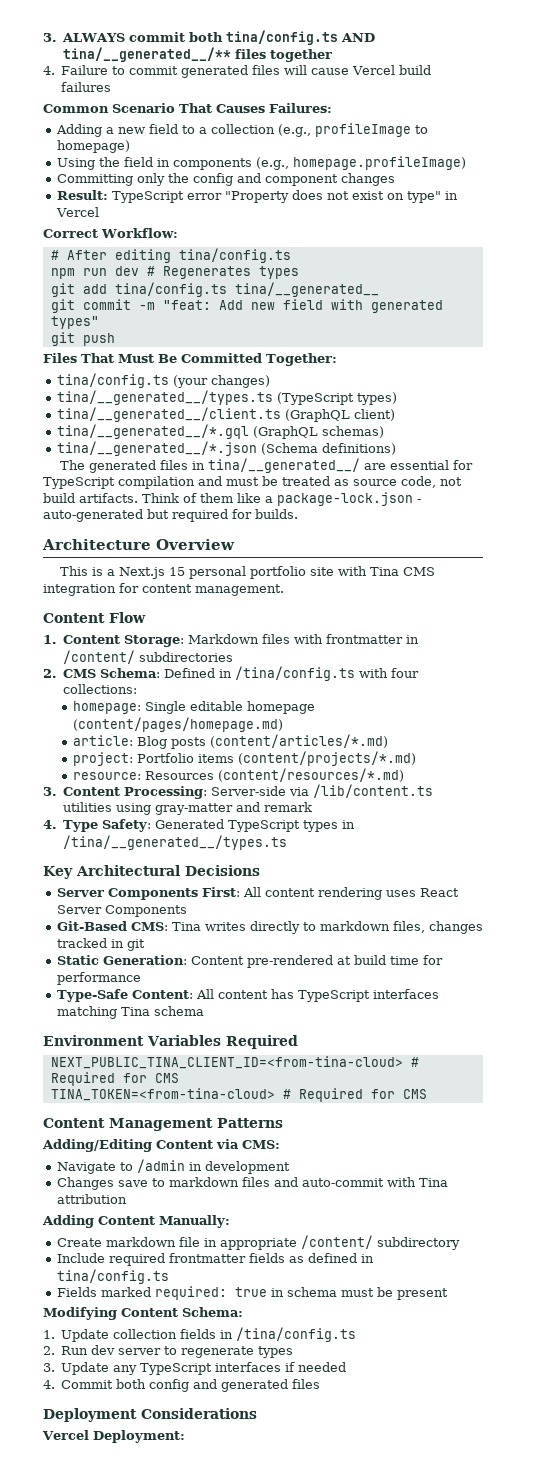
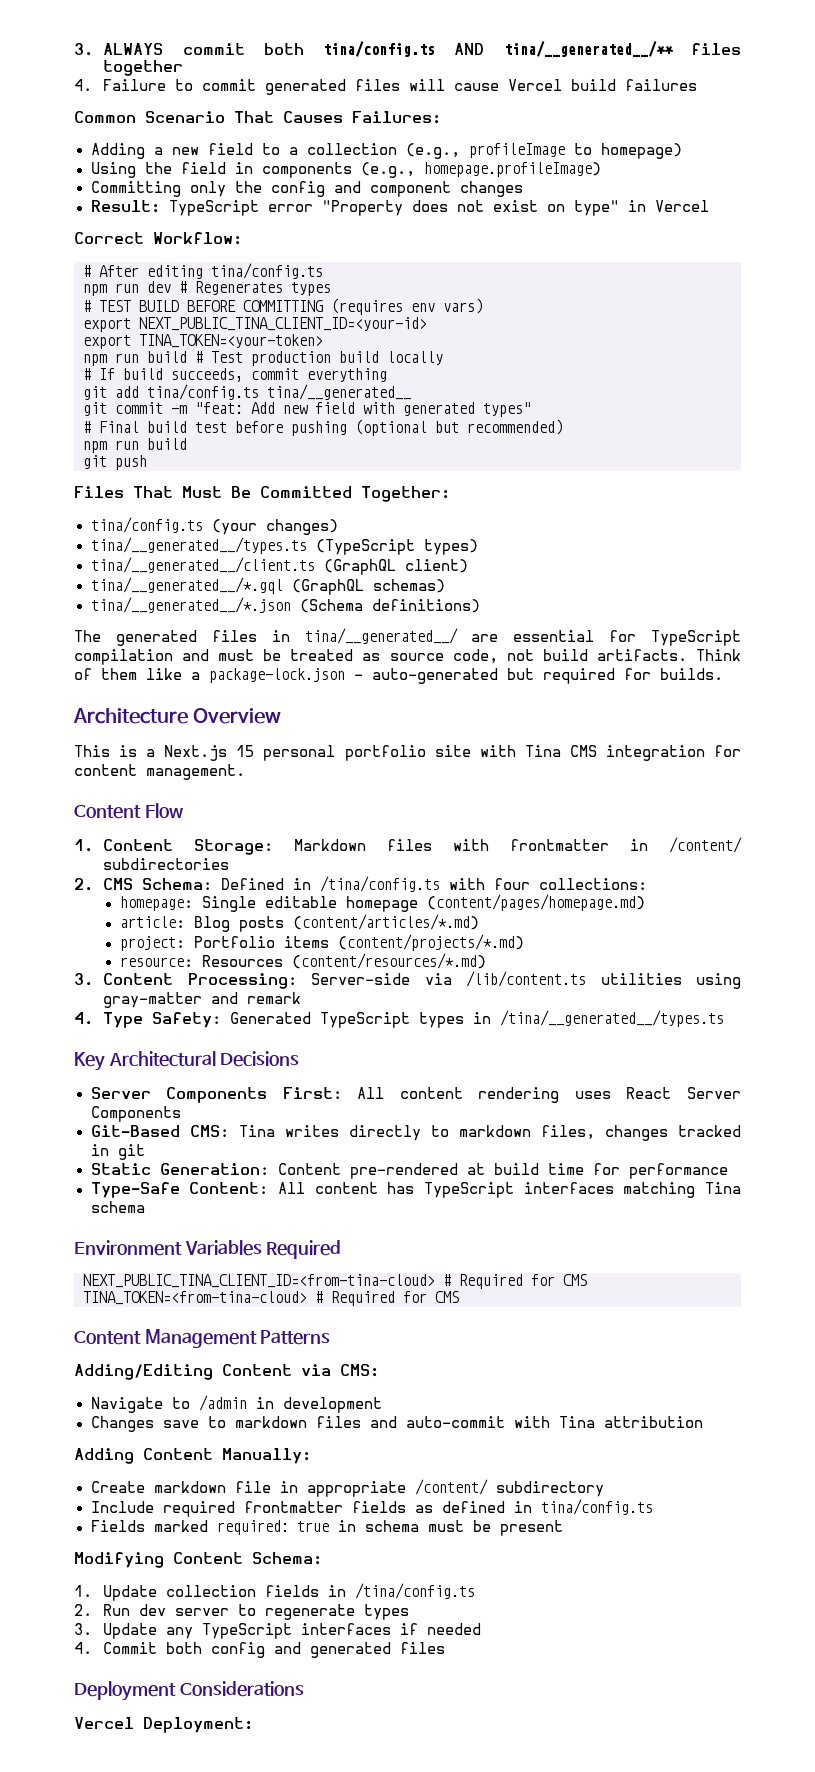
(299, 272) none -> [83,298,483,315] [83,317,427,332] [83,334,323,349] [83,351,443,366] [83,368,387,382] // # TEST BUILD BEFORE COMMITTING (requires env vars) // export NEXT_PUBLIC_TINA_CLIENT_ID=<your-id> // export TINA_TOKEN=<your-token> // npm run build # Test production build locally // # If build succeeds, commit everything
(99, 322) none -> [83,419,563,436] [83,438,187,453] // # Final build test before pushing (optional but recommended) // npm run build

